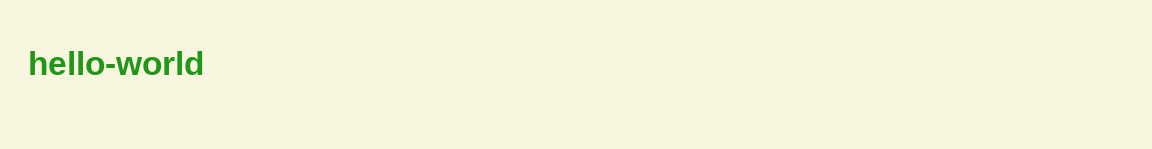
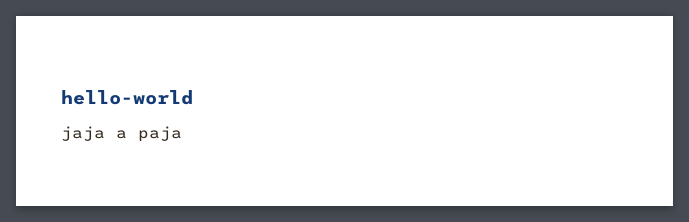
(204, 63) none -> [61,126,182,142] // jaja a paja

